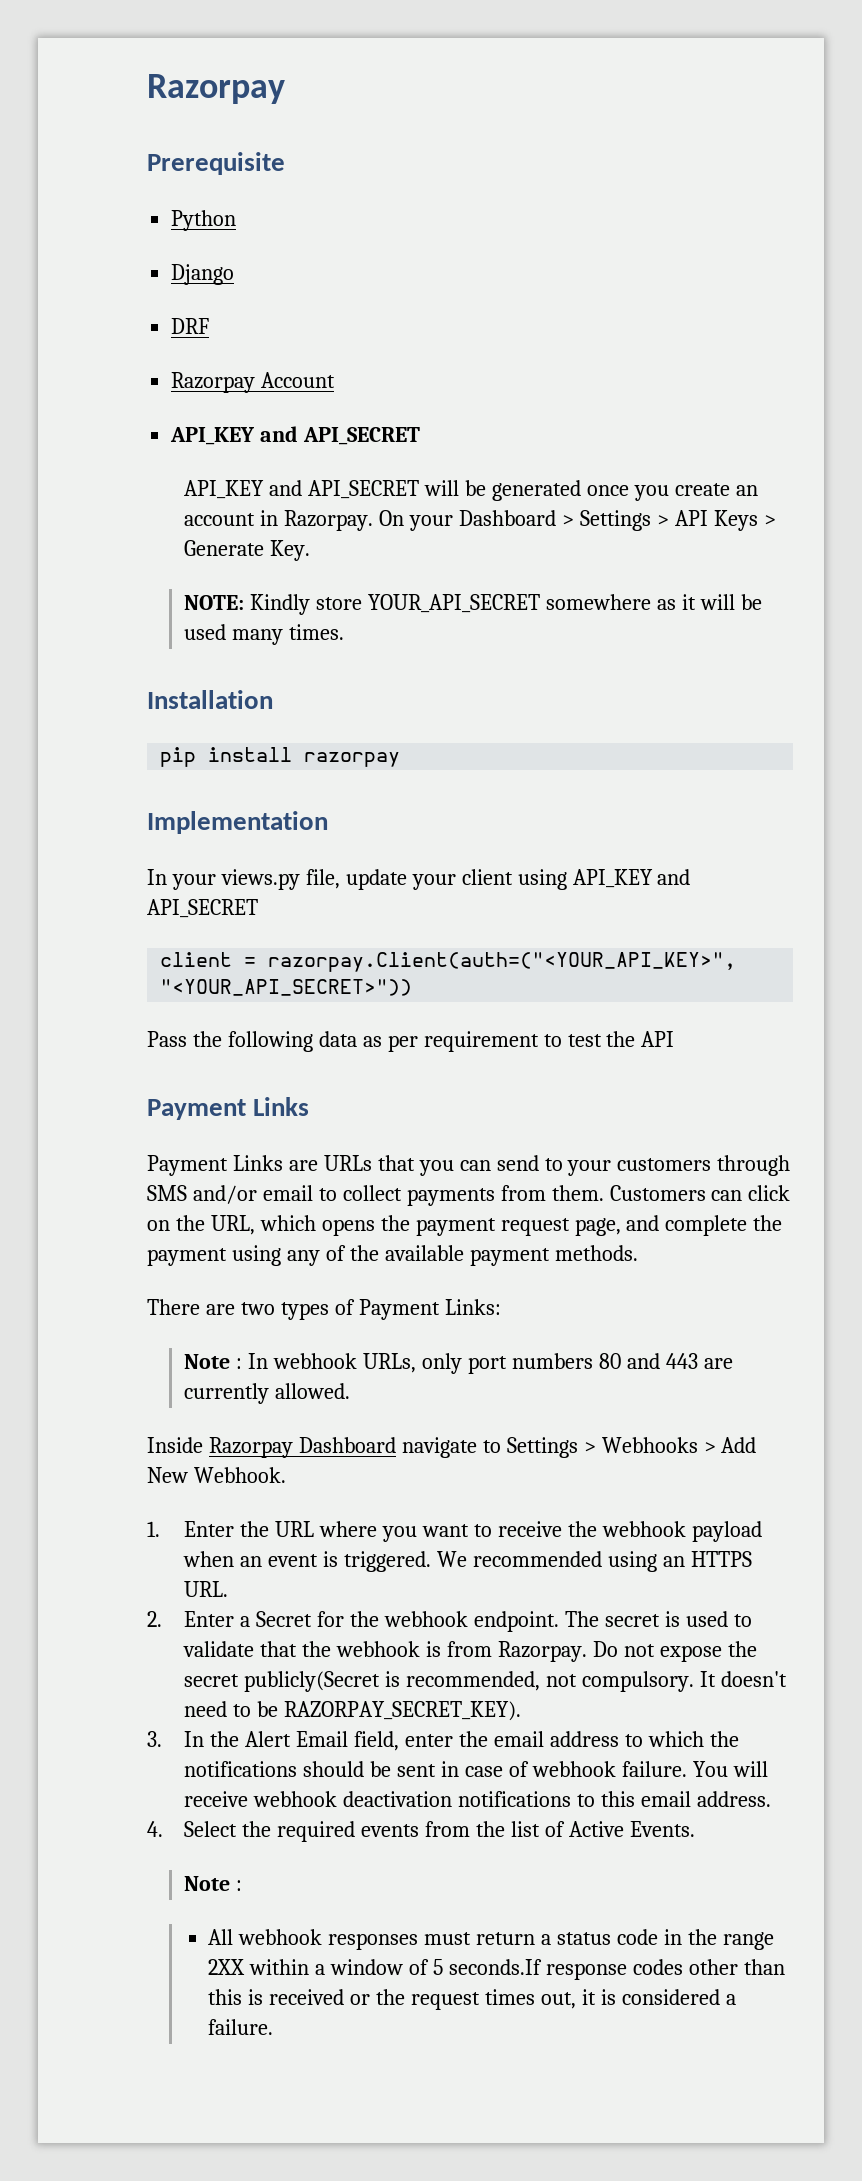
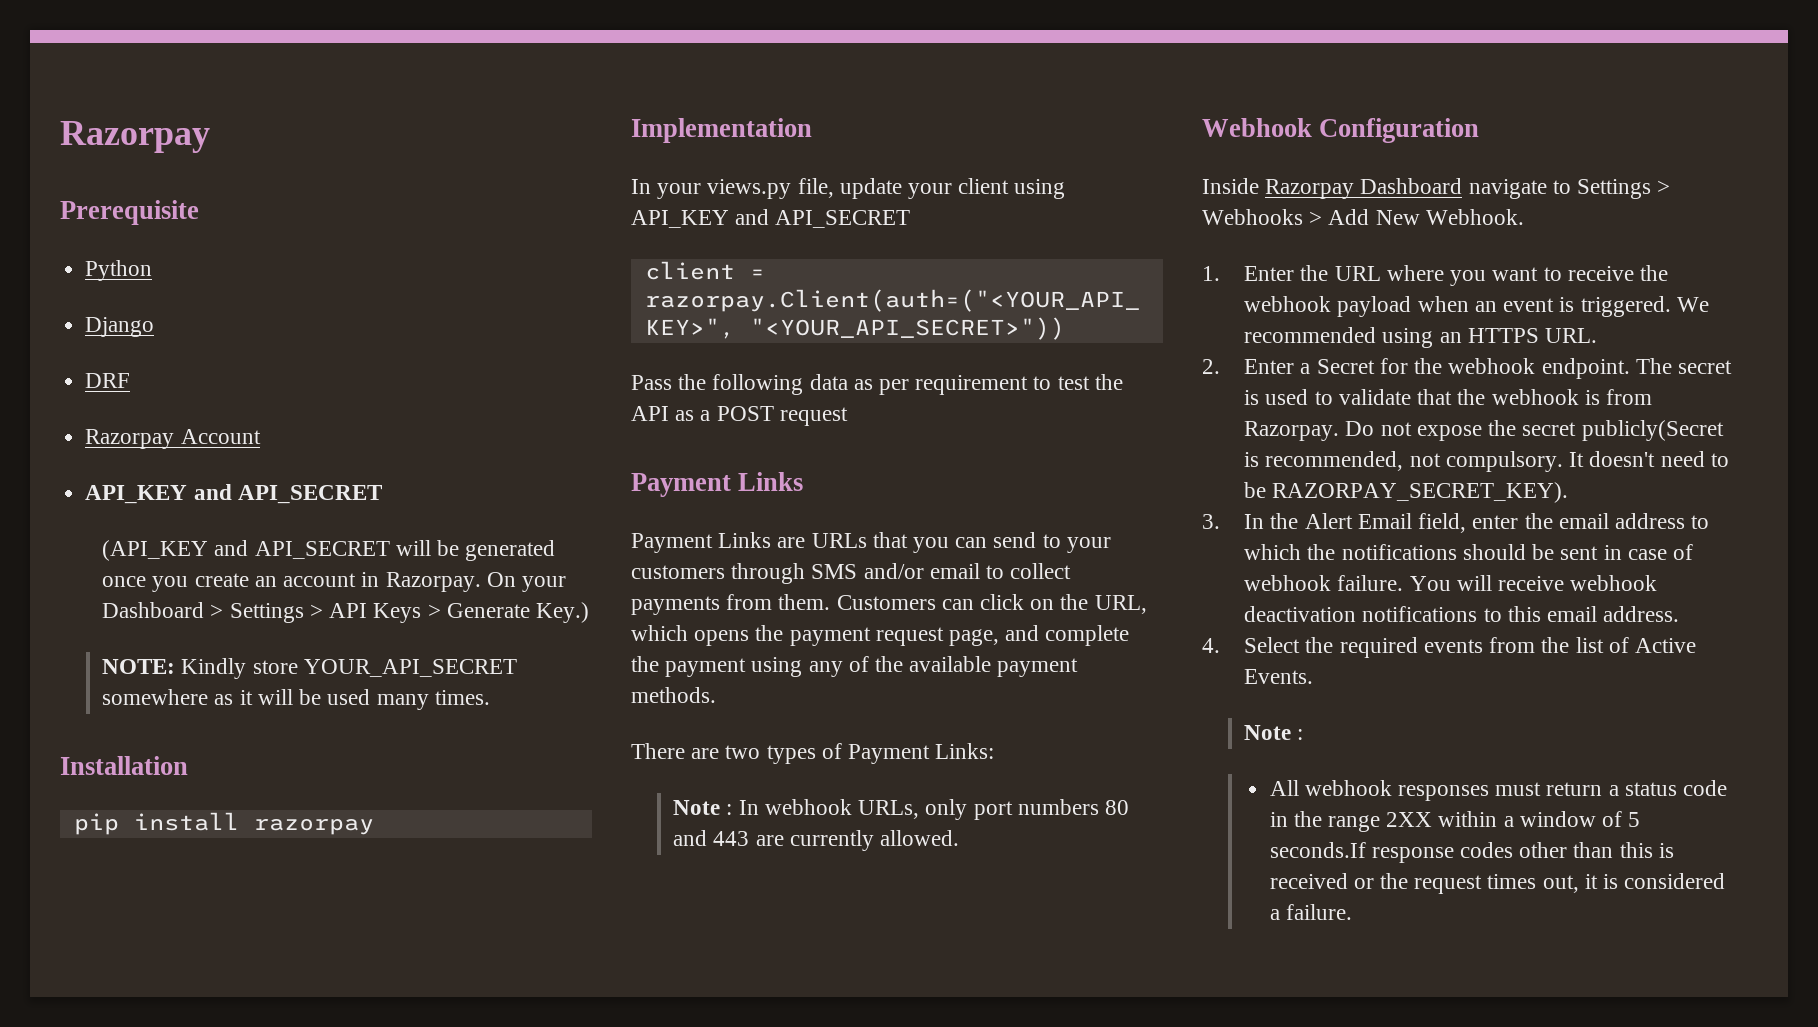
[184,480,265,499] API_KEY -> [102,540,209,561] (API_KEY
[270,540,311,561] Key. -> [535,602,589,623] Key.)
(675, 1039) none -> [675,406,848,426] as a POST request
(351, 1391) none -> [1202,118,1480,143] // Webhook Configuration

